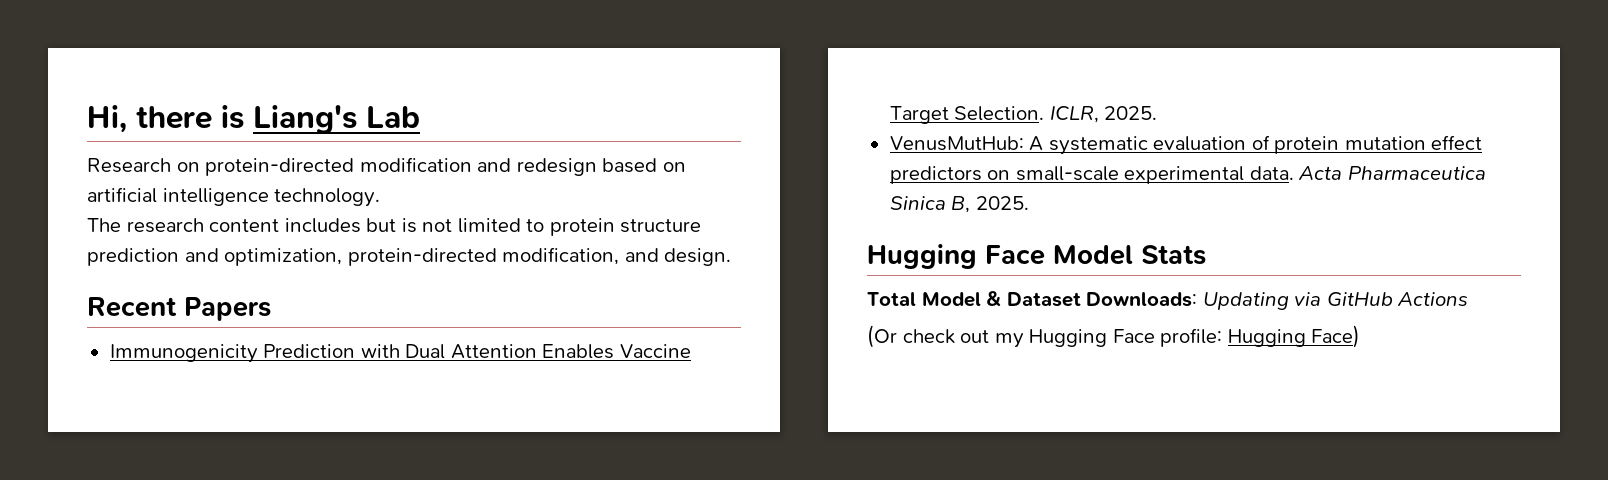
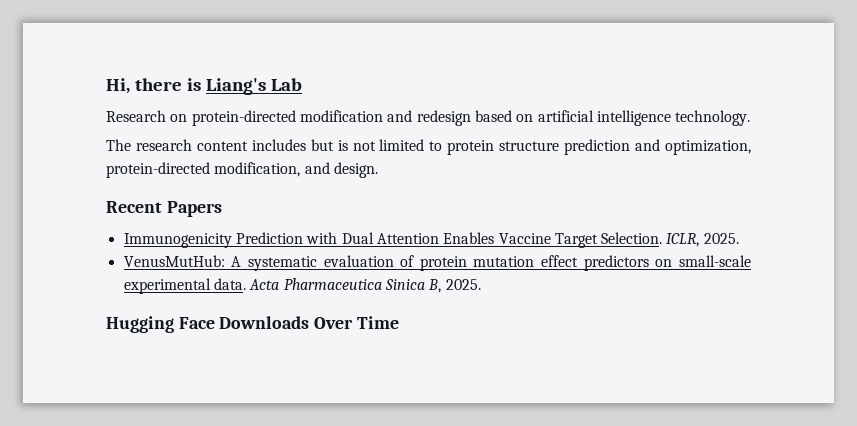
[1053,245,1206,265] [867,291,1469,310] [867,325,1361,348] Model Stats // Total Model & Dataset Downloads: Updating via GitHub Actions // (Or check out my Hugging Face profile: Hugging Face) -> [219,316,399,329] Downloads Over Time

